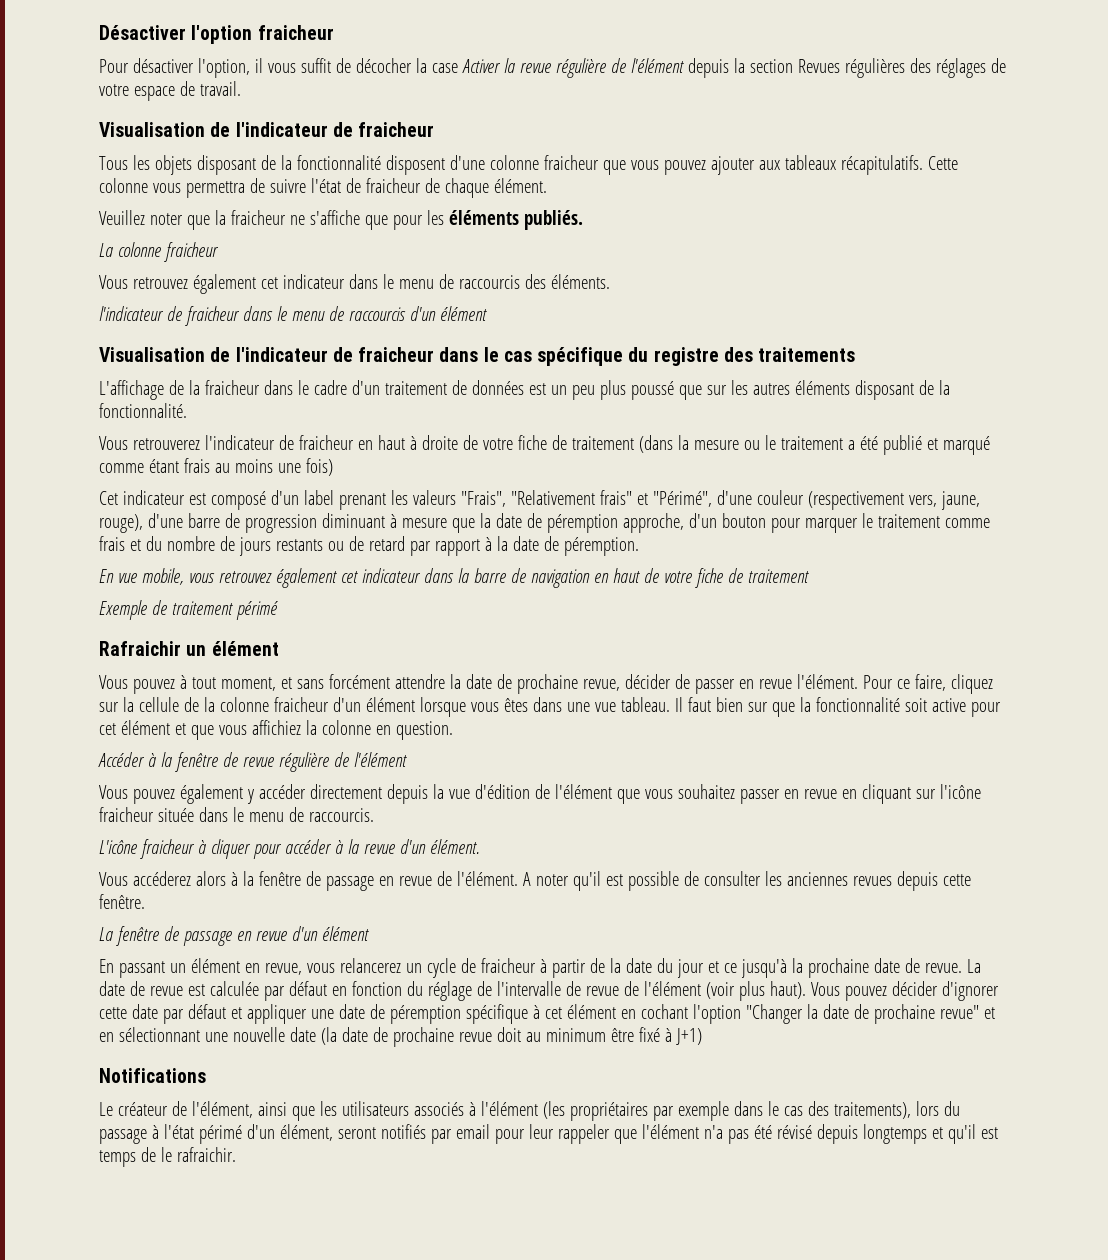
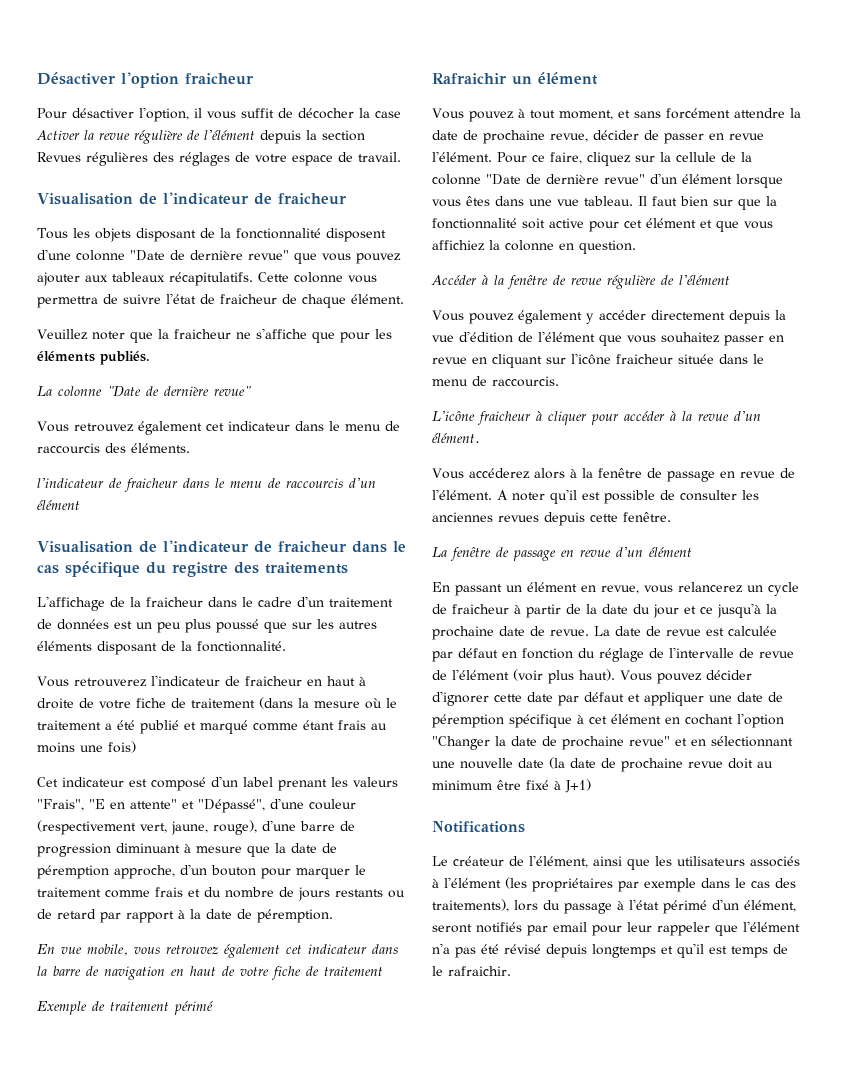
[543,155,599,170] fraicheur -> [130,250,289,261] "Date de dernière revue"
[163,242,219,262] fraicheur -> [107,386,251,397] "Date de dernière revue"
[743,440,760,450] ou -> [365,698,382,709] où
[510,490,712,507] "Relativement frais" et "Périmé", -> [89,799,265,813] "E en attente" et "Dépassé",
[908,495,937,507] vers, -> [140,823,167,833] vert,
[273,697,329,712] fraicheur -> [486,174,645,185] "Date de dernière revue"

